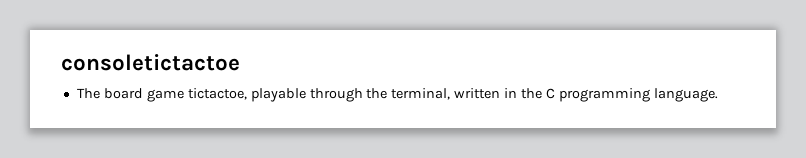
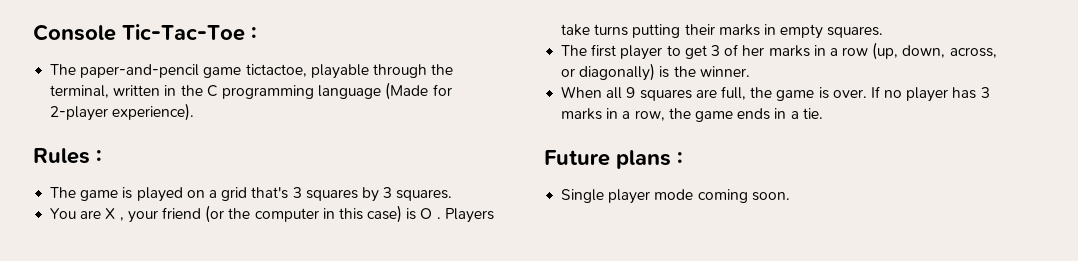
[61,54,240,71] [76,88,143,99] consoletictactoe // The board -> [33,24,257,41] [50,64,200,78] Console Tic-Tac-Toe : // The paper-and-pencil
[653,88,718,102] language. -> [318,82,452,100] [50,103,195,121] [33,148,102,164] [50,187,453,202] [50,205,494,223] [561,24,884,39] [561,42,997,60] [561,63,750,81] [561,86,990,102] [561,108,823,122] [544,150,683,169] [561,189,790,204] language (Made for 2-player experience). // Rules : // The game is played on a grid that's 3 squares by 3 squares. // You are X , your friend (or the computer in this case) is O . Players take turns putting their marks in empty squares. // The first player to get 3 of her marks in a row (up, down, across, or diagonally) is the winner. // When all 9 squares are full, the game is over. If no player has 3 marks in a row, the game ends in a tie. // Future plans : // Single player mode coming soon.

